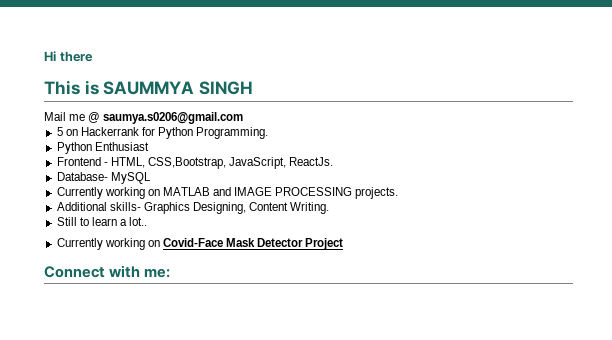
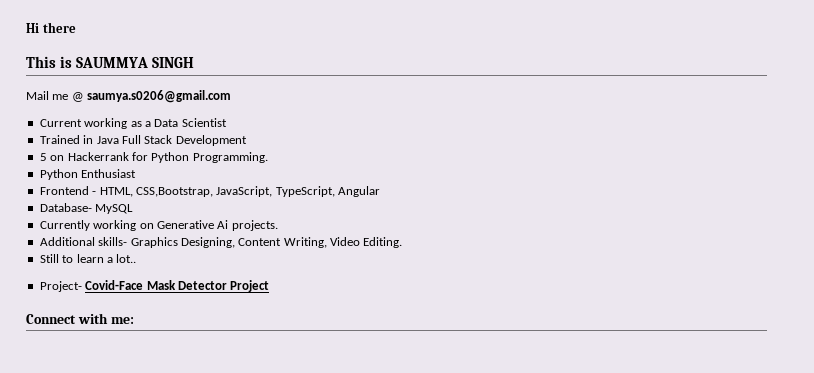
(244, 118) none -> [39,118,227,129] [39,135,247,146] // Current working as a Data Scientist // Trained in Java Full Stack Development
[289,157,334,166] ReactJs. -> [275,186,380,197] TypeScript, Angular
[162,187,353,196] MATLAB and IMAGE PROCESSING -> [156,220,229,229] Generative Ai
[290,202,330,214] Writing. -> [283,237,403,248] Writing, Video Editing.
[56,238,160,250] Currently working on -> [39,281,82,292] Project-

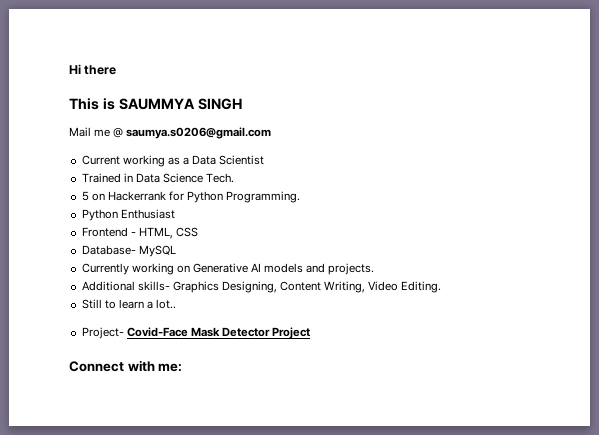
[96,135,247,146] Java Full Stack Development -> [135,173,235,183] Data Science Tech.
[135,186,380,197] CSS,Bootstrap, JavaScript, TypeScript, Angular -> [175,227,198,237] CSS
[217,220,229,229] Ai -> [251,263,326,273] AI models and

